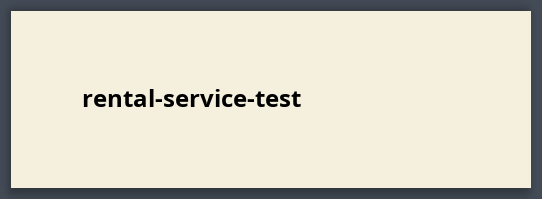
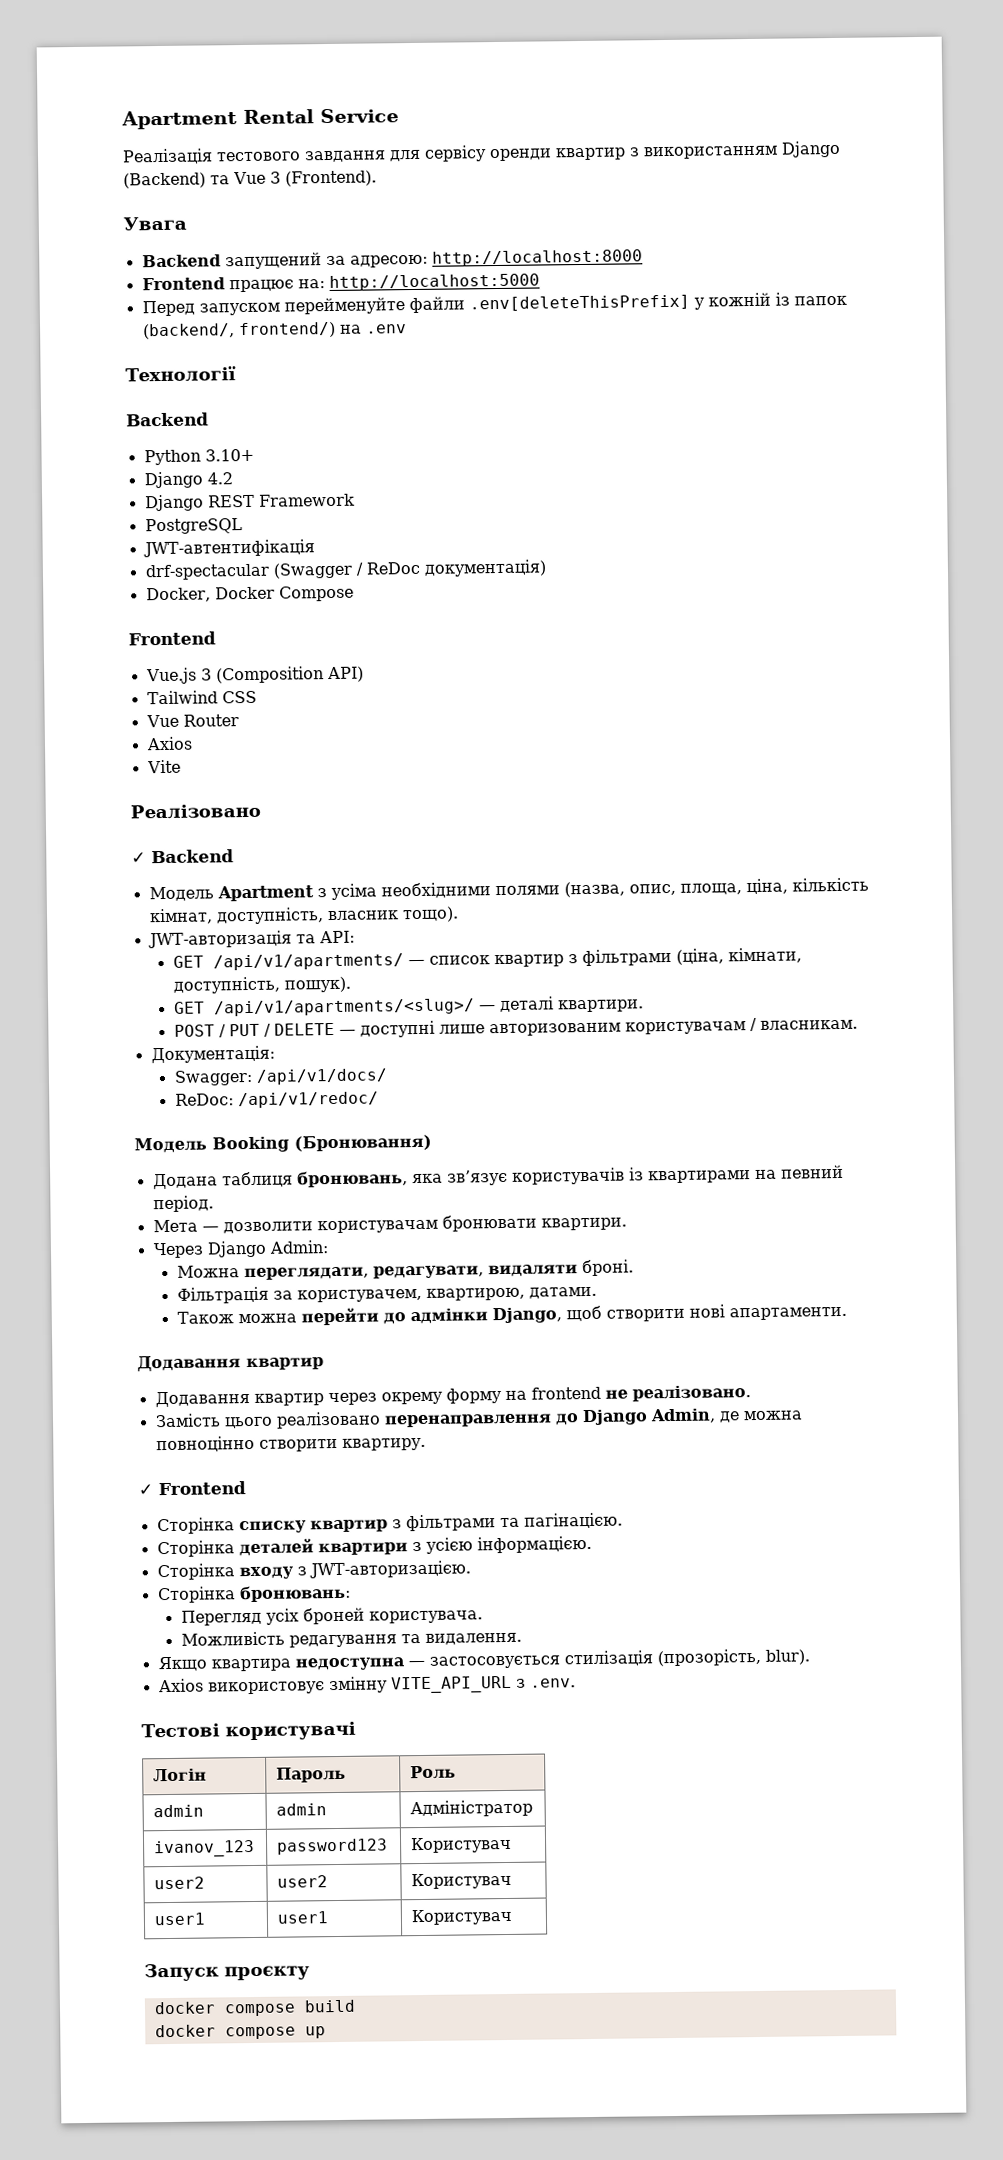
[82,89,301,107] rental-service-test -> [121,108,399,130] [122,140,841,165] [123,170,377,189] [123,216,187,231] [141,249,643,270] [141,273,540,293] [141,292,847,317] [142,321,407,340] [125,366,236,383] [126,412,209,427] [143,448,254,466] [143,471,233,489] [144,493,355,512] [144,518,243,535] [142,539,315,558] [144,559,547,581] [145,585,354,603] [128,631,216,646] [145,666,364,685] [146,690,257,705] [145,714,239,728] [145,736,193,751] [146,759,181,774] [130,803,261,820] [131,849,234,864] [148,877,869,902] [148,906,459,925] [147,930,355,949] [172,947,802,971] [172,976,351,994] [173,996,644,1017] [173,1017,858,1038] [150,1045,275,1064] [173,1068,388,1086] [174,1091,379,1109] [134,1134,432,1154] [152,1164,844,1190] [152,1195,214,1213] [152,1214,627,1234] [152,1240,329,1259] [176,1259,634,1281] [176,1286,597,1304] [176,1304,847,1326] [137,1355,324,1372] [154,1385,751,1408] [154,1408,803,1429] [155,1435,426,1453] [138,1481,246,1496] [156,1512,623,1535] [156,1535,592,1558] [156,1560,471,1581] [156,1584,351,1604] [180,1607,483,1626] [180,1631,522,1648] [157,1648,810,1672] [157,1675,576,1695] [141,1721,356,1741] [153,1768,208,1782] [276,1766,347,1783] [410,1765,457,1780] [153,1804,205,1818] [276,1803,328,1816] [410,1799,534,1818] [154,1839,256,1858] [277,1838,389,1855] [410,1836,513,1854] [154,1876,206,1890] [277,1875,329,1888] [411,1872,513,1890] [154,1912,207,1926] [277,1911,329,1924] [411,1908,514,1926] [144,1963,310,1982] [153,1999,356,2017] [154,2024,326,2040] Apartment Rental Service // Реалізація тестового завдання для сервісу оренди квартир з використанням Django (Backend) та Vue 3 (Frontend). // Увага // Backend запущений за адресою: http://localhost:8000 // Frontend працює на: http://localhost:5000 // Перед запуском перейменуйте файли .env[deleteThisPrefix] у кожній із папок (backend/, frontend/) на .env // Технології // Backend // Python 3.10+ // Django 4.2 // Django REST Framework // PostgreSQL // JWT-автентифікація // drf-spectacular (Swagger / ReDoc документація) // Docker, Docker Compose // Frontend // Vue.js 3 (Composition API) // Tailwind CSS // Vue Router // Axios // Vite // Реалізовано // ✓ Backend // Модель Apartment з усіма необхідними полями (назва, опис, площа, ціна, кількість кімнат, доступність, власник тощо). // JWT-авторизація та API: // GET /api/v1/apartments/ — список квартир з фільтрами (ціна, кімнати, доступність, пошук). // GET /api/v1/apartments/<slug>/ — деталі квартири. // POST / PUT / DELETE — доступні лише авторизованим користувачам / власникам. // Документація: // Swagger: /api/v1/docs/ // ReDoc: /api/v1/redoc/ // Модель Booking (Бронювання) // Додана таблиця бронювань, яка зв’язує користувачів із квартирами на певний період. // Мета — дозволити користувачам бронювати квартири. // Через Django Admin: // Можна переглядати, редагувати, видаляти броні. // Фільтрація за користувачем, квартирою, датами. // Також можна перейти до адмінки Django, щоб створити нові апартаменти. // Додавання квартир // Додавання квартир через окрему форму на frontend не реалізовано. // Замість цього реалізовано перенаправлення до Django Admin, де можна повноцінно створити квартиру. // ✓ Frontend // Сторінка списку квартир з фільтрами та пагінацією. // Сторінка деталей квартири з усією інформацією. // Сторінка входу з JWT-авторизацією. // Сторінка бронювань: // Перегляд усіх броней користувача. // Можливість редагування та видалення. // Якщо квартира недоступна — застосовується стилізація (прозорість, blur). // Axios використовує змінну VITE_API_URL з .env. // Тестові користувачі // Логін | Пароль | Роль // admin | admin | Адміністратор // ivanov_123 | password123 | Користувач // user2 | user2 | Користувач // user1 | user1 | Користувач // Запуск проєкту // docker compose build // docker compose up

